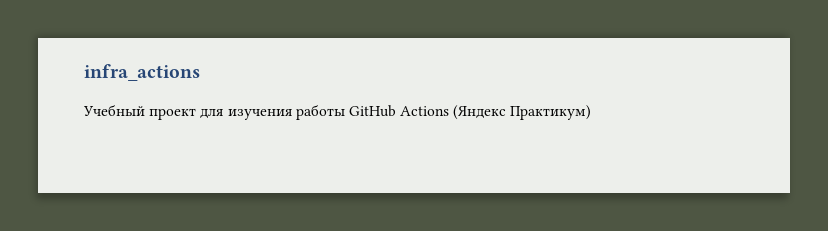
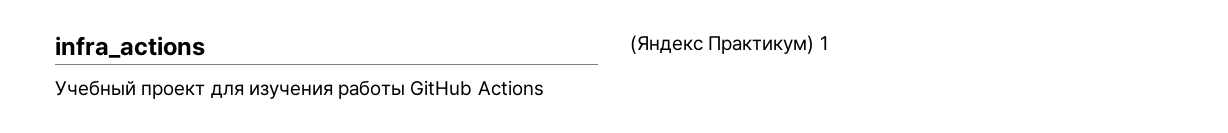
(592, 112) none -> [819,36,829,50] 1

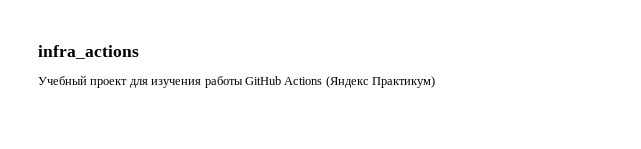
[819,36,829,50] 1 -> (435, 82) none

